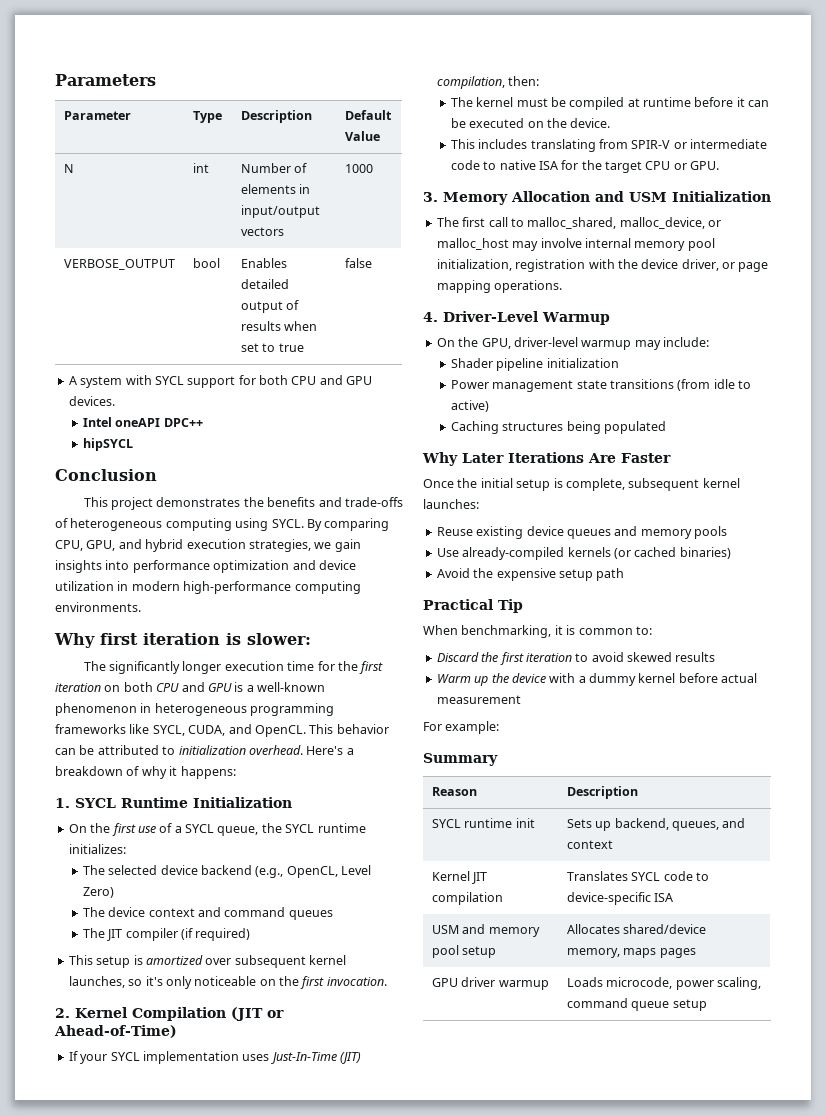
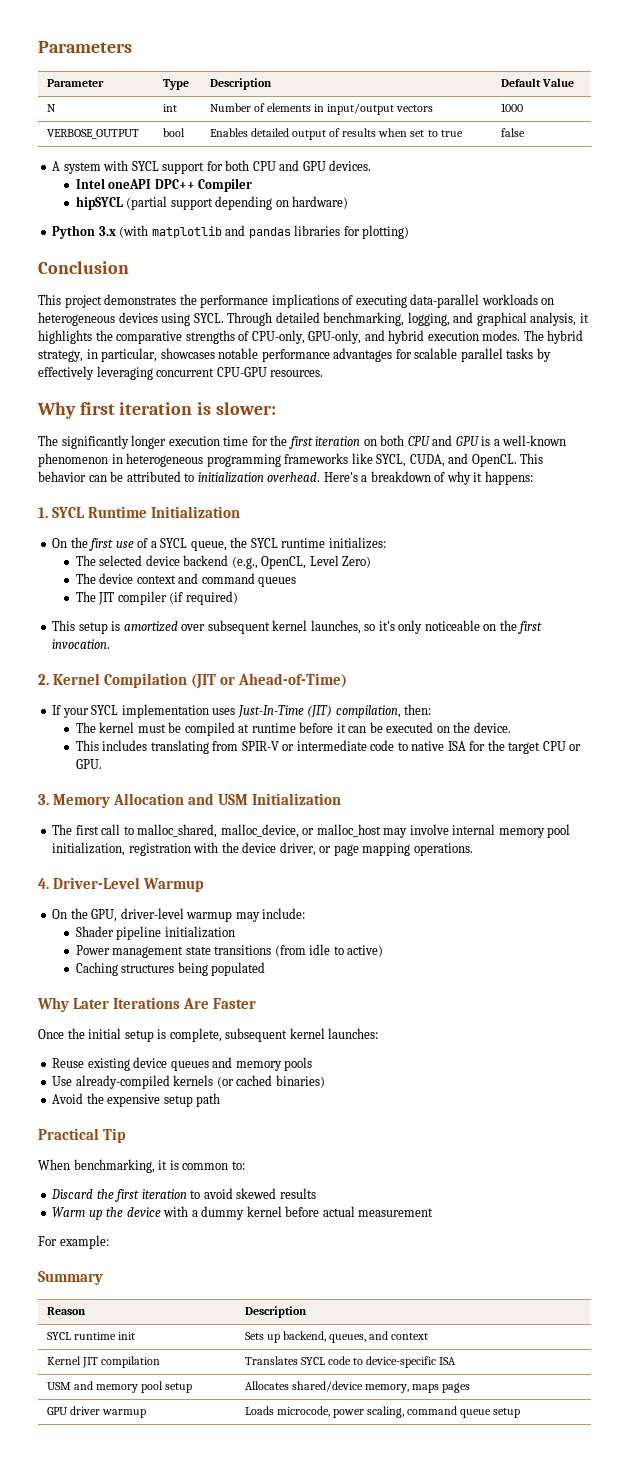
(203, 422) none -> [198,178,253,192] Compiler
(133, 444) none -> [126,196,349,210] [52,225,410,239] (partial support depending on hardware) // Python 3.x (with matplotlib and pandas libraries for plotting)
[267,497,403,507] [55,518,390,531] [55,539,361,552] [55,560,356,573] [55,581,361,594] [55,602,141,612] benefits and trade-offs of heterogeneous computing using SYCL. By comparing CPU, GPU, and hybrid execution strategies, we gain insights into performance optimization and device utilization in modern high-performance computing environments. -> [200,294,555,308] [38,312,589,326] [38,330,584,344] [38,348,551,362] [38,366,324,380] performance implications of executing data-parallel workloads on heterogeneous devices using SYCL. Through detailed benchmarking, logging, and graphical analysis, it highlights the comparative strengths of CPU-only, GPU-only, and hybrid execution modes. The hybrid strategy, in particular, showcases notable performance advantages for scalable parallel tasks by effectively leveraging concurrent CPU-GPU resources.

